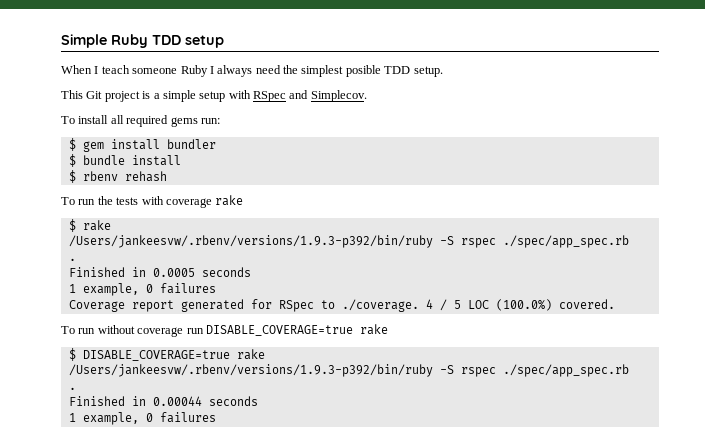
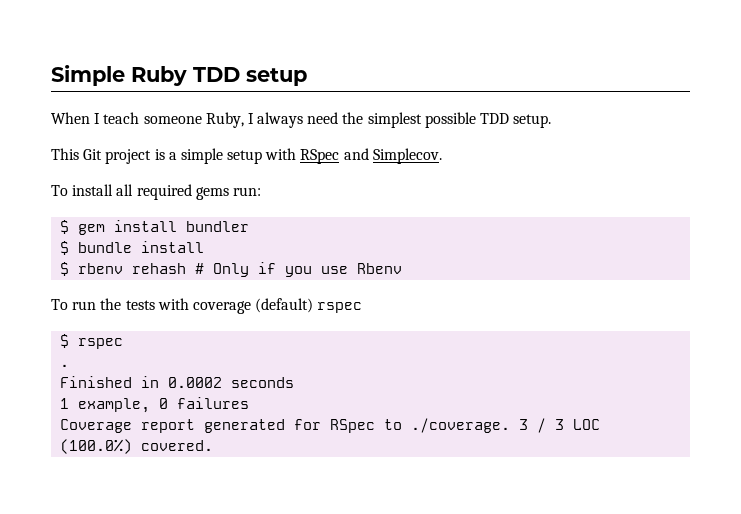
[180,65,208,77] Ruby -> [205,112,244,128] Ruby,
[345,65,381,77] posible -> [424,112,476,128] possible
(167, 176) none -> [195,262,403,277] # Only if you use Rbenv
[215,195,244,206] [68,219,111,232] [68,235,629,248] [68,258,76,261] [68,267,195,277] rake // $ rake // /Users/jankeesvw/.rbenv/versions/1.9.3-p392/bin/ruby -S rspec ./spec/app_spec.rb // . // Finished in 0.0005 -> [255,298,363,313] [60,334,124,349] [60,364,70,367] [60,376,223,388] (default) rspec // $ rspec // . // Finished in 0.0002
[425,299,461,311] 4 / 5 -> [519,418,565,433] 3 / 3
[61,324,388,337] [68,348,265,361] [68,364,629,377] [68,387,76,390] [68,396,258,406] [68,412,216,425] // To run without coverage run DISABLE_COVERAGE=true rake // $ DISABLE_COVERAGE=true rake // /Users/jankeesvw/.rbenv/versions/1.9.3-p392/bin/ruby -S rspec ./spec/app_spec.rb // . // Finished in 0.00044 seconds // 1 example, 0 failures -> (214, 445) none

